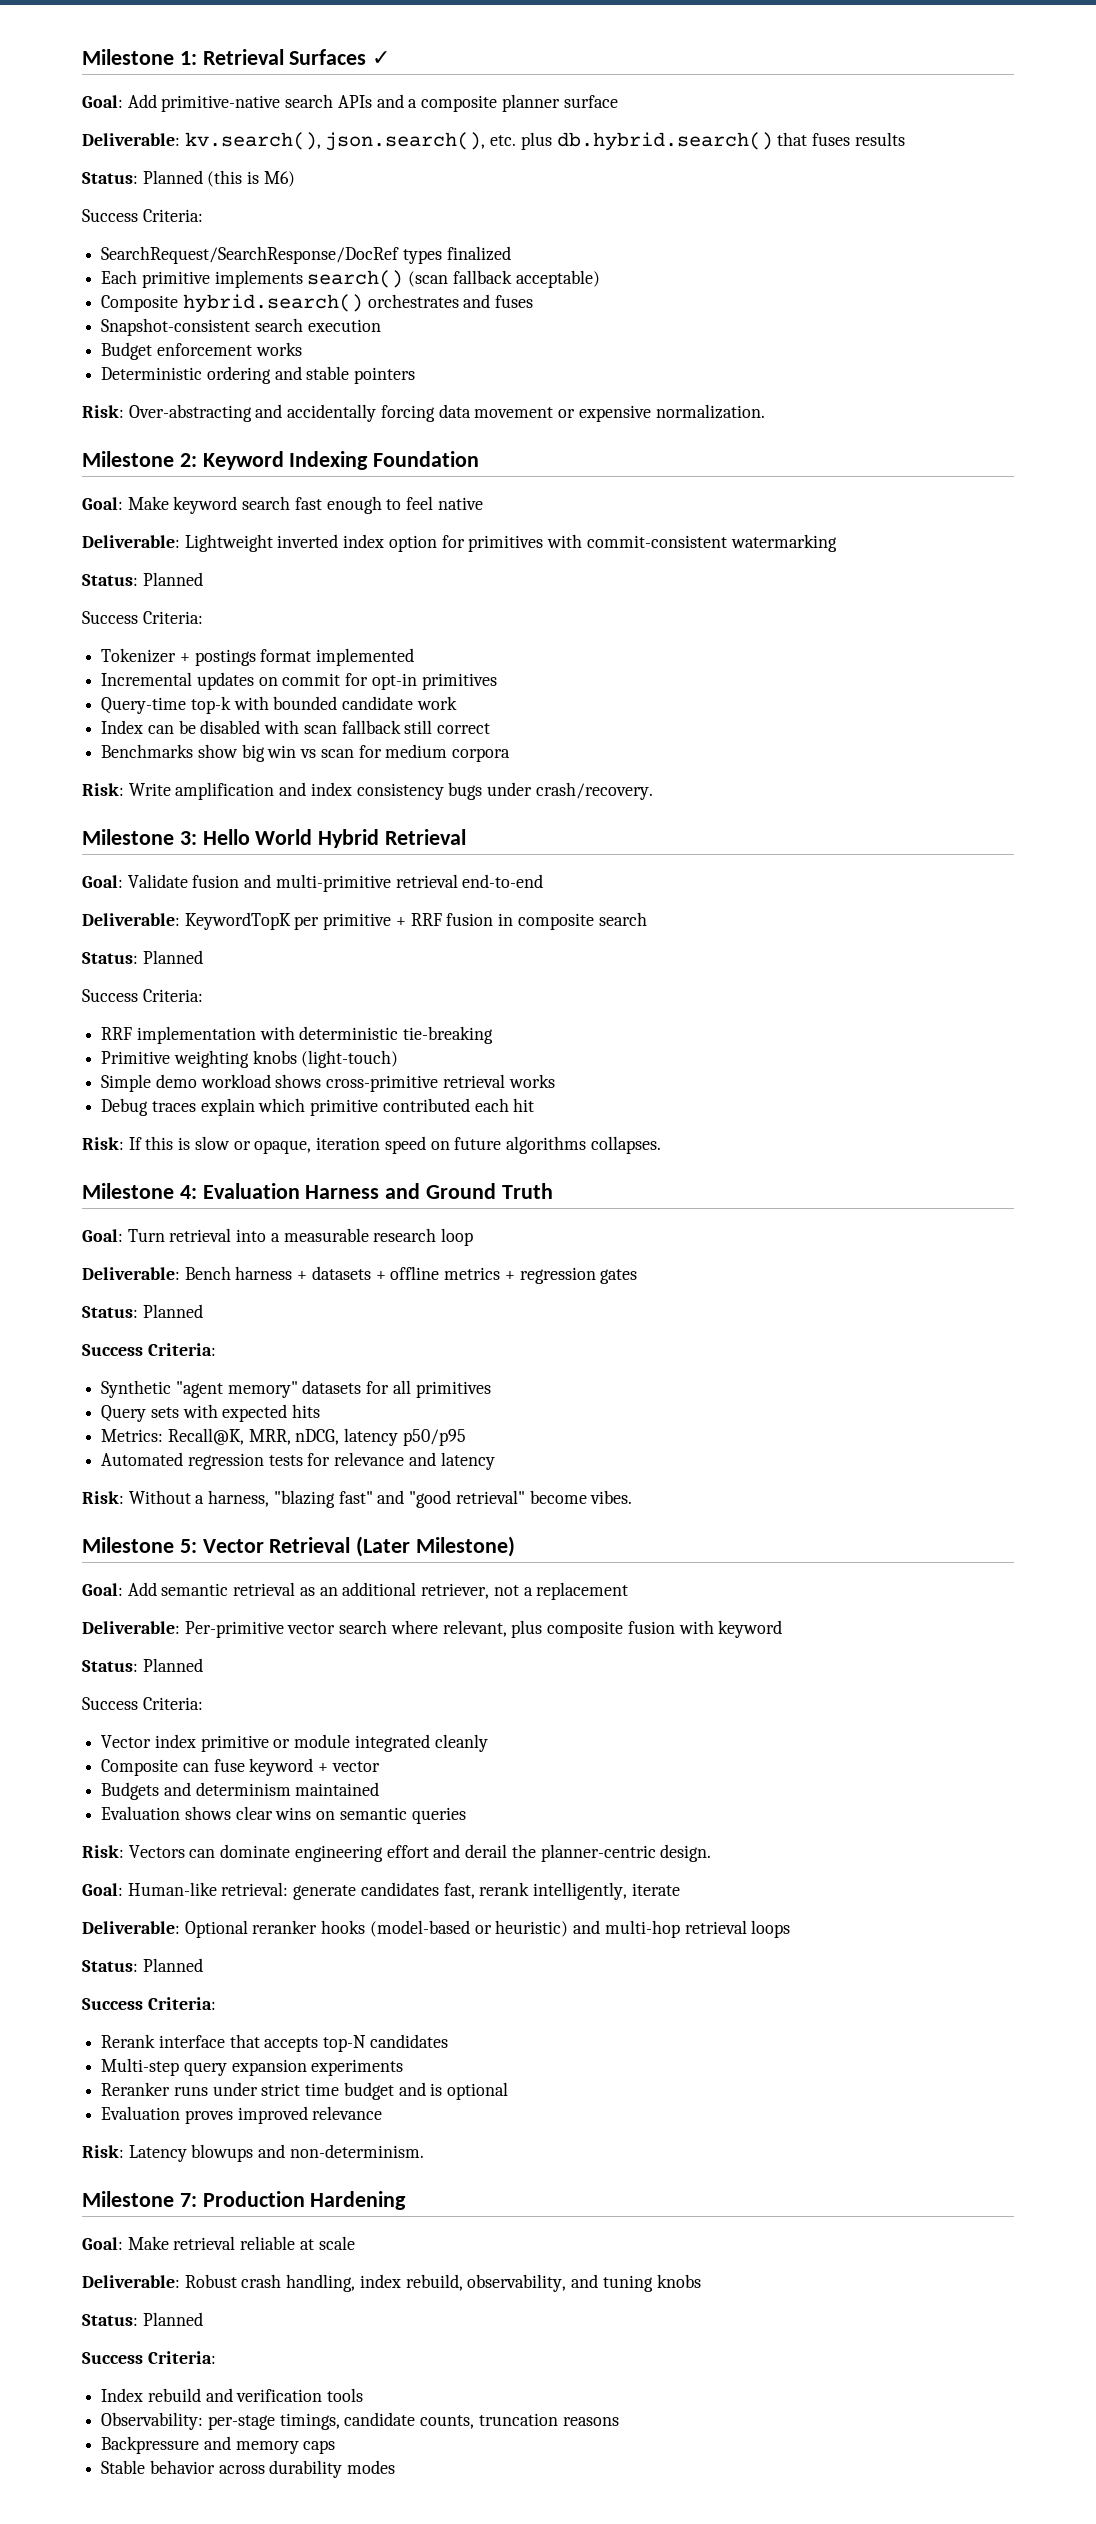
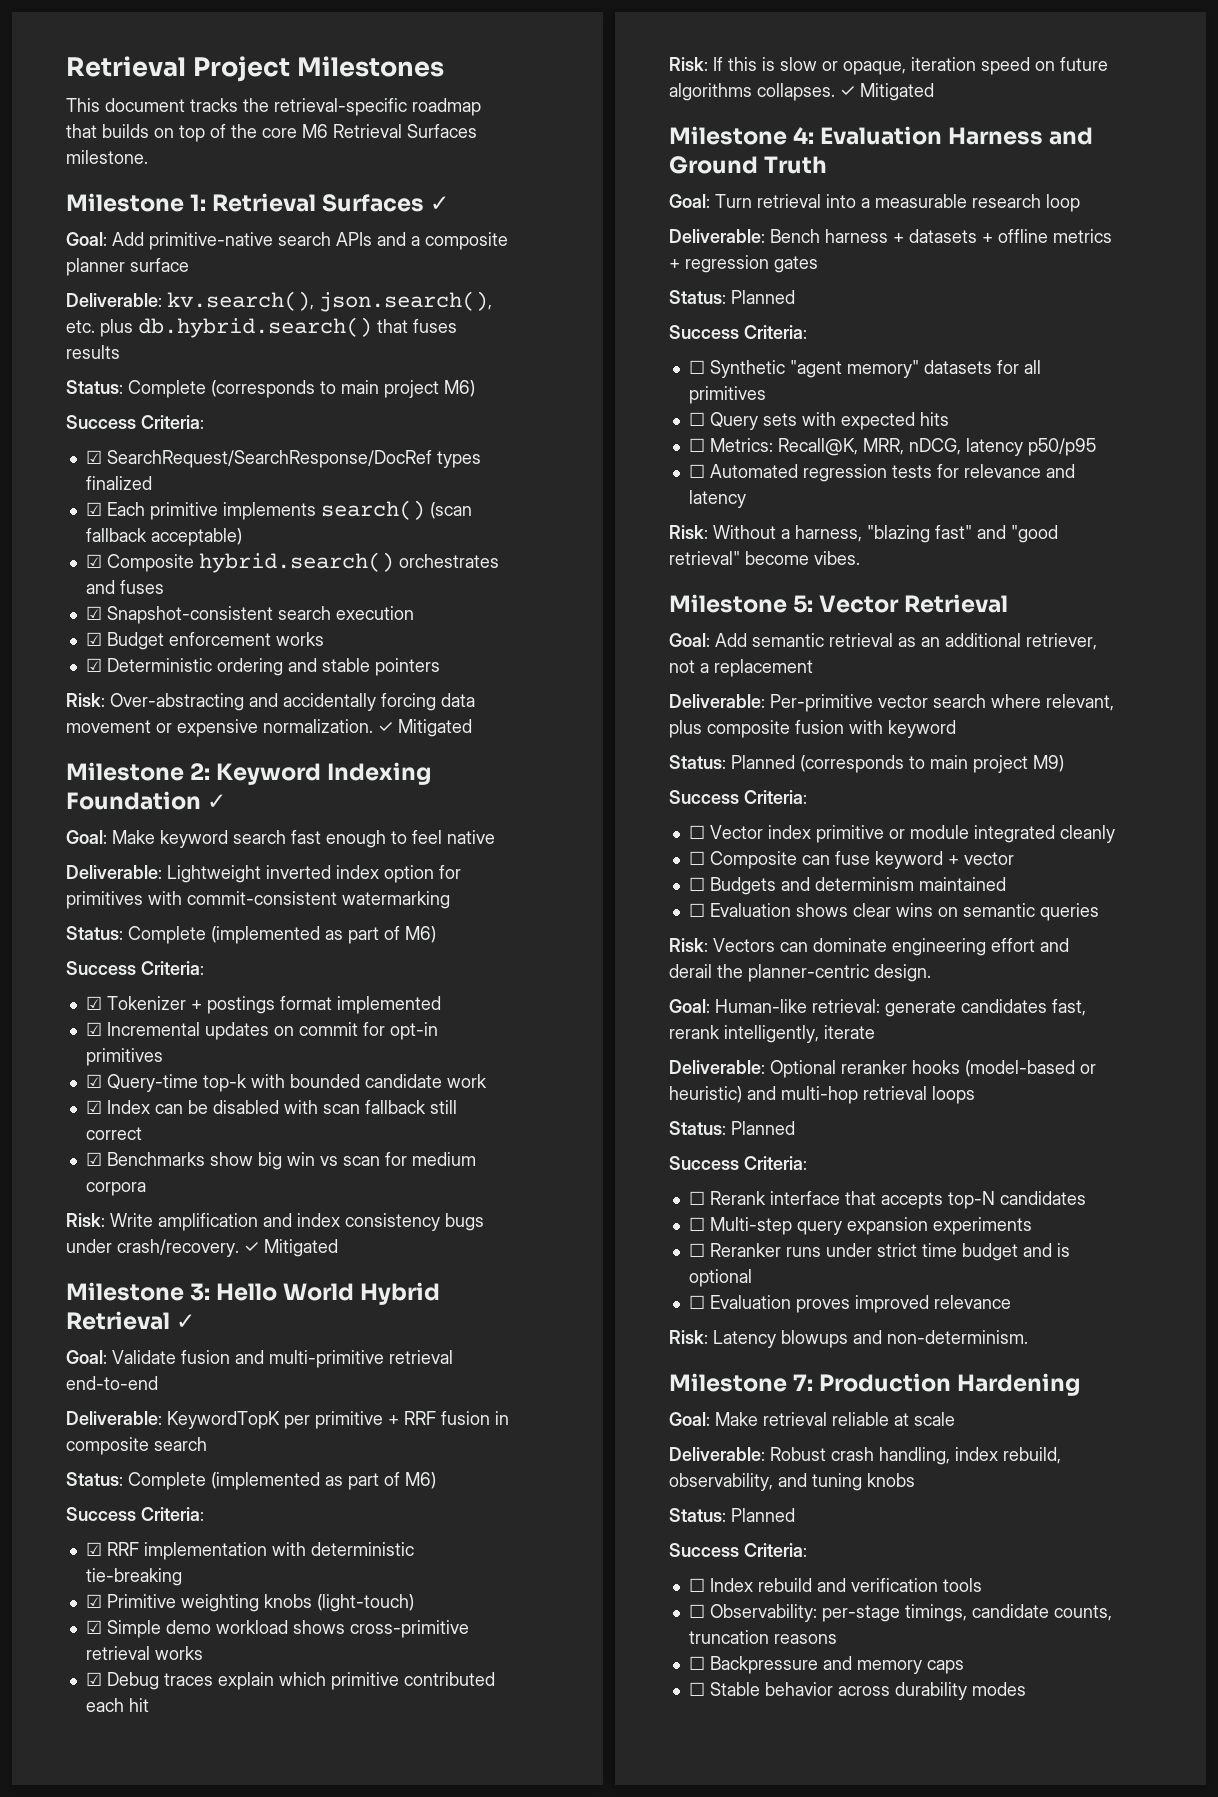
(82, 57) none -> [66,56,444,82] [66,98,481,116] [66,124,477,142] [66,150,148,164] Retrieval Project Milestones // This document tracks the retrieval-specific roadmap that builds on top of the core M6 Retrieval Surfaces milestone. //
[142,170,295,187] [82,209,203,222] Planned (this is M6) // Success Criteria: // -> [128,380,475,398] [66,415,204,429] [85,450,102,464] Complete (corresponds to main project M6) // Success Criteria: // ☑
(511, 253) none -> [85,502,102,516] ☑
(600, 279) none -> [85,554,102,568] ☑
(534, 301) none -> [85,606,102,620] ☑
(381, 325) none -> [85,632,102,646] ☑
(302, 349) none -> [85,658,102,672] ☑
(765, 411) none -> [378,719,472,737] ✓ Mitigated
(480, 459) none -> [207,794,227,809] ✓
[142,572,203,586] [82,611,203,624] Planned // Success Criteria: // -> [128,926,436,944] [66,961,204,975] [85,996,102,1010] Complete (implemented as part of M6) // Success Criteria: // ☑
(415, 657) none -> [85,1022,102,1036] ☑
(497, 681) none -> [85,1074,102,1088] ☑
(457, 703) none -> [85,1100,102,1114] ☑
(491, 728) none -> [85,1152,102,1166] ☑
(653, 791) none -> [244,1239,338,1257] ✓ Mitigated
(467, 837) none -> [176,1314,196,1329] ✓
[142,950,203,964] [82,989,203,1002] Planned // Success Criteria: // -> [128,1472,436,1490] [66,1507,204,1521] [85,1542,102,1556] Complete (implemented as part of M6) // Success Criteria: // ☑
(494, 1035) none -> [85,1594,102,1608] ☑
(399, 1059) none -> [85,1620,102,1634] ☑
(555, 1081) none -> [85,1672,102,1686] ☑
(661, 1145) none -> [840,83,934,101] ✓ Mitigated
(216, 1349) none -> [688,360,705,374] ☐
(491, 1389) none -> [688,412,705,426] ☐
(321, 1411) none -> [688,438,705,452] ☐
(466, 1437) none -> [688,464,705,478] ☐
[356,1536,516,1557] (Later Milestone) -> (1009, 603) none
[82,1697,203,1710] // Success Criteria: // -> [800,755,1064,773] [669,790,807,804] [688,825,705,839] (corresponds to main project M9) // Success Criteria: // ☐
(488, 1743) none -> [688,851,705,865] ☐
(380, 1766) none -> [688,877,705,891] ☐
(380, 1789) none -> [688,903,705,917] ☐
(216, 2003) none -> [688,1191,705,1205] ☐
(448, 2041) none -> [688,1217,705,1231] ☐
(404, 2067) none -> [688,1243,705,1257] ☐
(509, 2091) none -> [688,1295,705,1309] ☐
(216, 2357) none -> [688,1578,705,1592] ☐
(364, 2395) none -> [688,1604,705,1618] ☐
(619, 2421) none -> [688,1656,705,1670] ☐
(336, 2447) none -> [688,1682,705,1696] ☐

